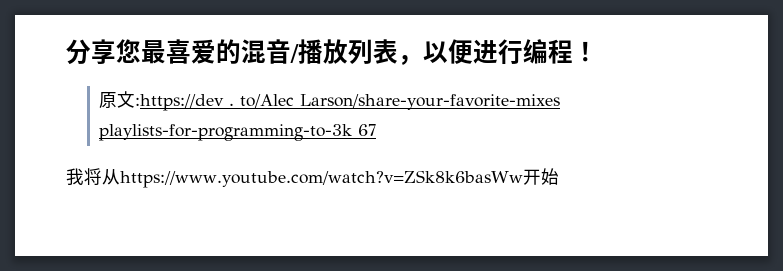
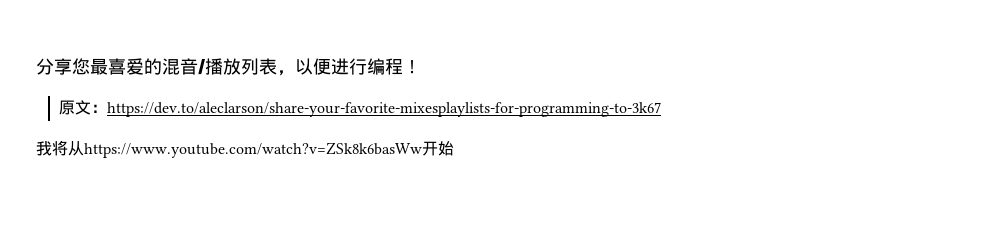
[135,94,561,111] [99,124,377,141] :https://dev . to/Alec Larson/share-your-favorite-mixes playlists-for-programming-to-3k 67 -> [91,102,662,117] ：https://dev.to/aleclarson/share-your-favorite-mixesplaylists-for-programming-to-3k67

